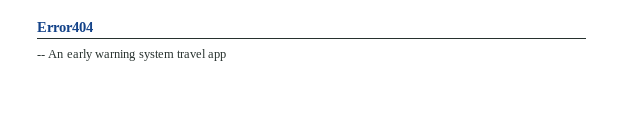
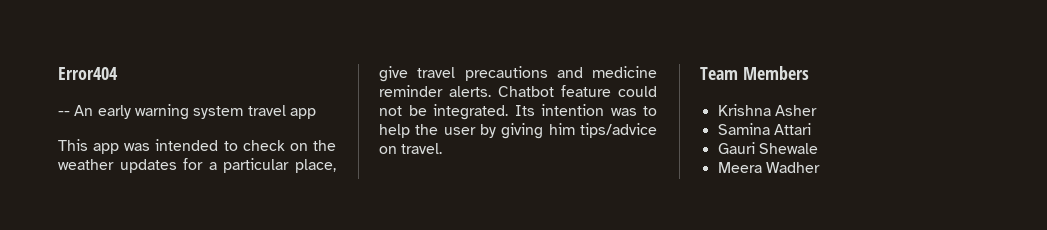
(227, 56) none -> [58,139,336,154] [58,158,336,173] [379,66,657,82] [379,85,657,97] [379,104,657,120] [379,123,657,139] [379,143,443,154] [700,66,809,80] [717,104,817,116] [717,123,811,135] [717,142,818,154] [717,162,820,173] // This app was intended to check on the weather updates for a particular place, give travel precautions and medicine reminder alerts. Chatbot feature could not be integrated. Its intention was to help the user by giving him tips/advice on travel. // Team Members // Krishna Asher // Samina Attari // Gauri Shewale // Meera Wadher

